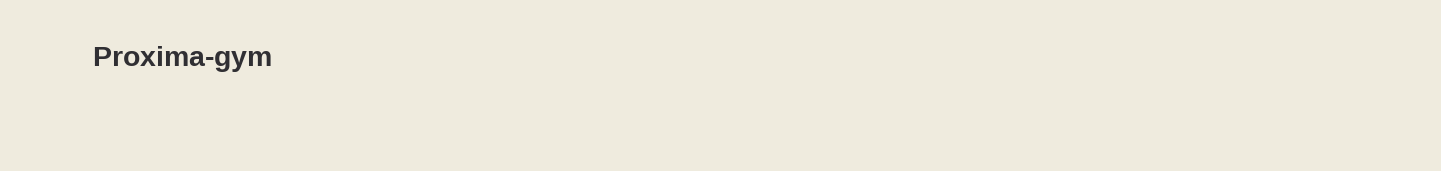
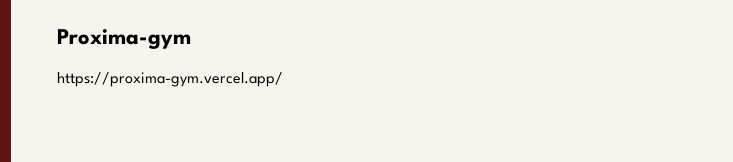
(272, 59) none -> [57,72,283,87] // https://proxima-gym.vercel.app/

